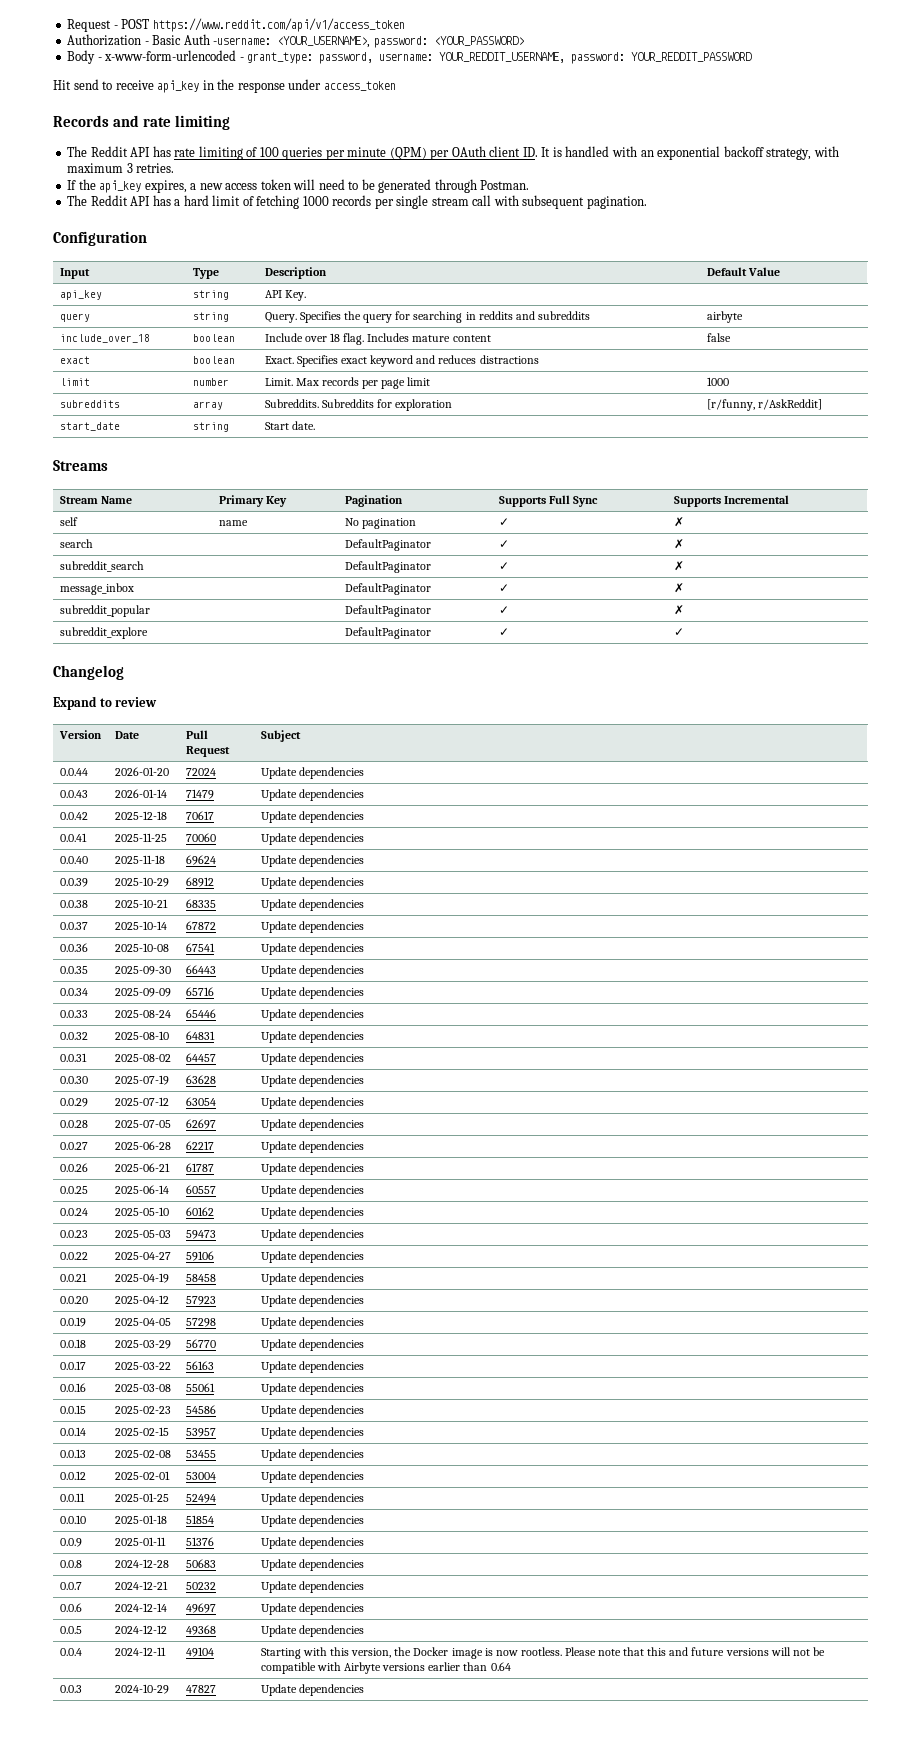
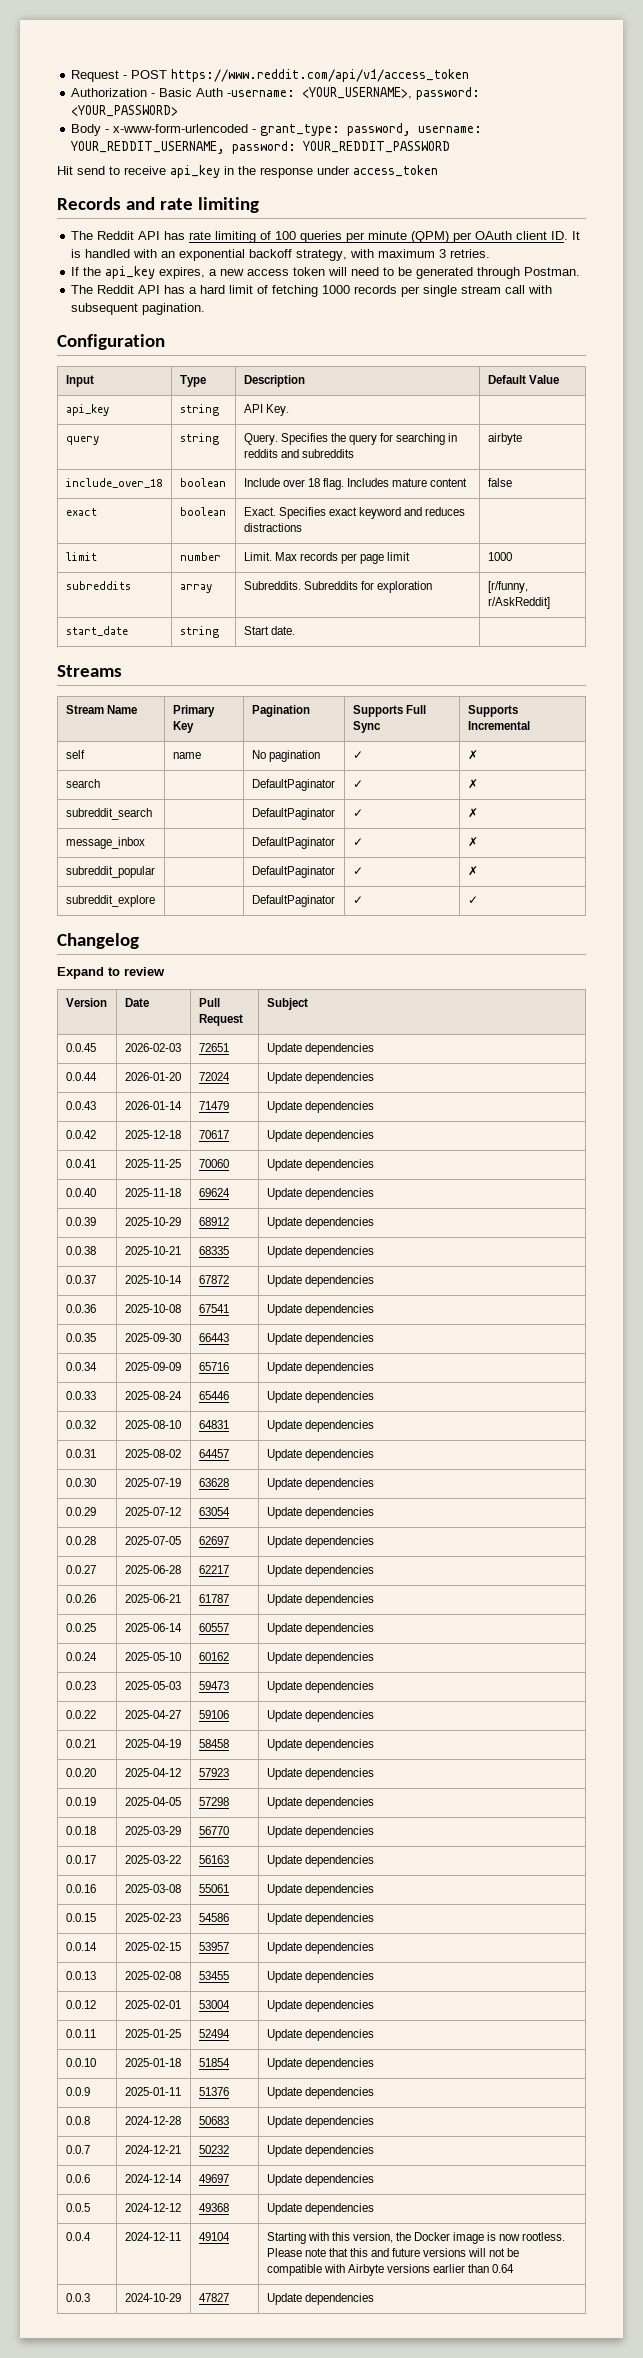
(301, 736) none -> [65,1043,96,1052] [124,1043,181,1052] [198,1043,229,1052] [266,1043,374,1055] // 0.0.45 | 2026-02-03 | 72651 | Update dependencies

